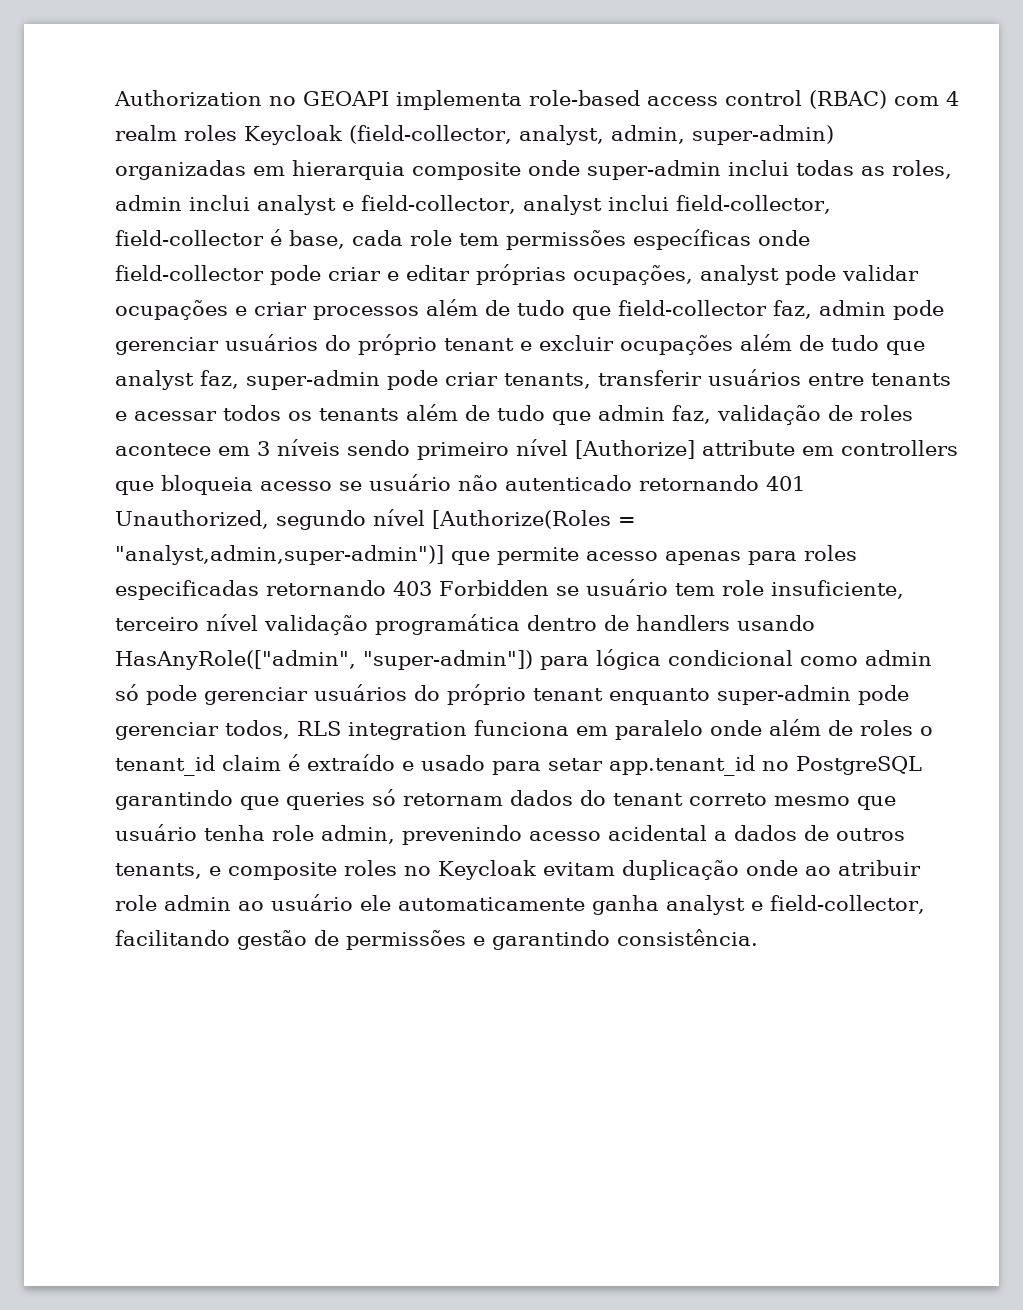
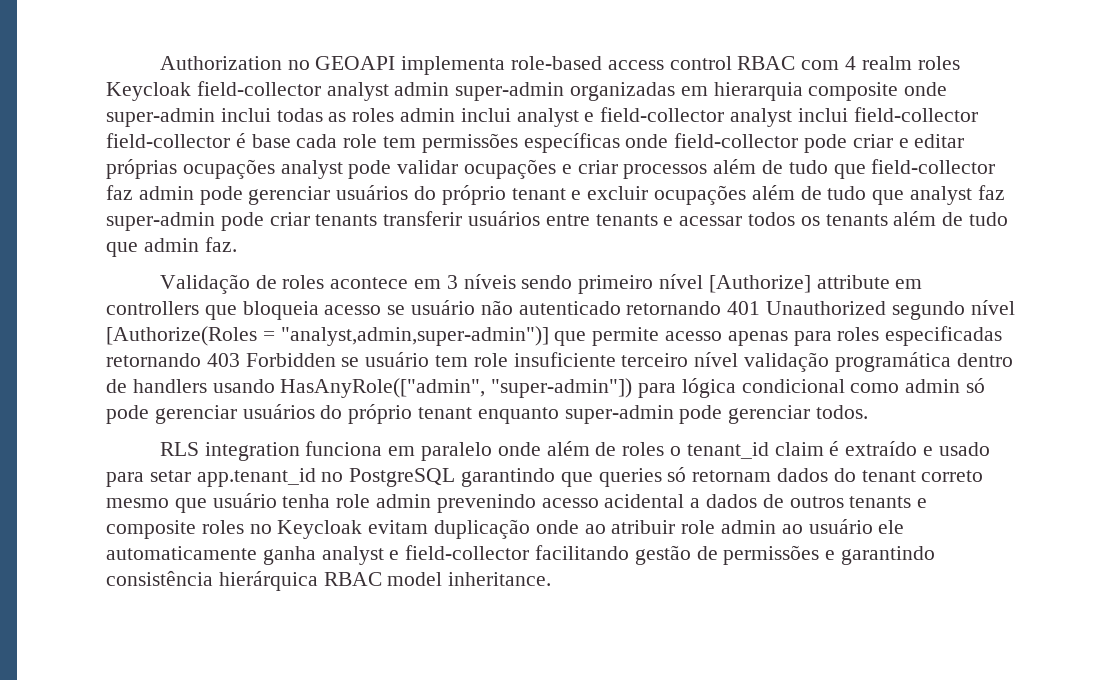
[809,90,887,109] (RBAC) -> [737,56,796,70] RBAC
[349,125,834,145] (field-collector, analyst, admin, super-admin) -> [196,81,565,101] field-collector analyst admin super-admin
[892,160,952,179] roles, -> [352,108,395,122] roles
[361,195,516,214] field-collector, -> [600,107,725,122] field-collector
[675,195,831,214] field-collector, -> [853,107,978,122] field-collector
[289,230,345,249] base, -> [251,134,291,148] base
[573,265,693,285] ocupações, -> [182,159,275,179] ocupações
[773,300,812,319] faz, -> [106,185,133,200] faz
[200,370,239,389] faz, -> [977,185,1005,200] faz
[504,373,591,389] tenants, -> [315,214,378,226] tenants
[672,405,821,425] faz, validação -> [204,237,237,252] [159,274,250,294] faz. // Validação
[115,510,269,529] Unauthorized, -> [766,301,887,315] Unauthorized
[770,580,904,599] insuficiente, -> [513,352,616,367] insuficiente
[225,720,290,739] todos, -> [816,405,869,419] todos. //
[321,825,395,844] admin, -> [376,494,432,508] admin
[115,863,202,879] tenants, -> [849,496,912,508] tenants
[770,895,925,914] field-collector, -> [405,545,530,560] field-collector
[617,929,758,946] consistência. -> [106,571,552,591] consistência hierárquica RBAC model inheritance.

